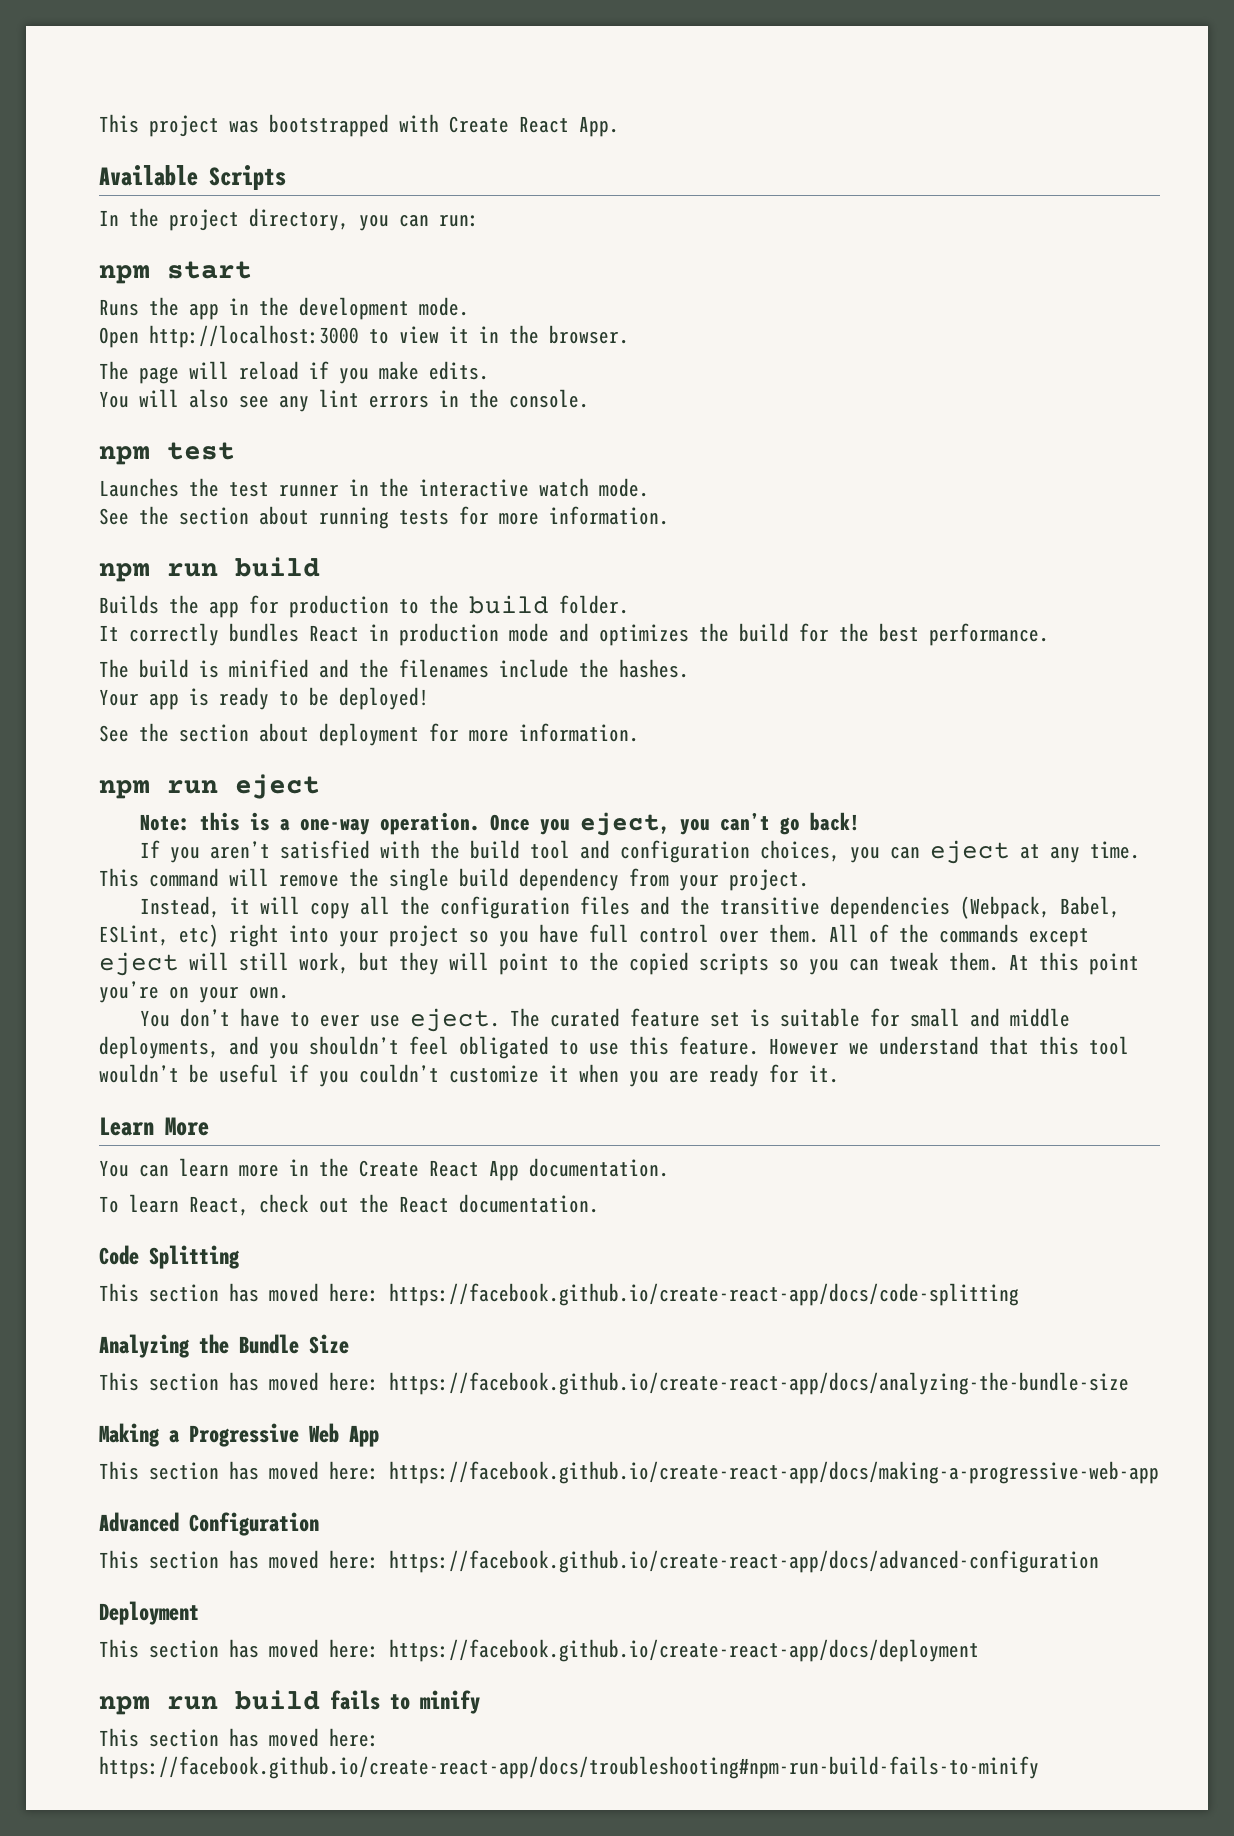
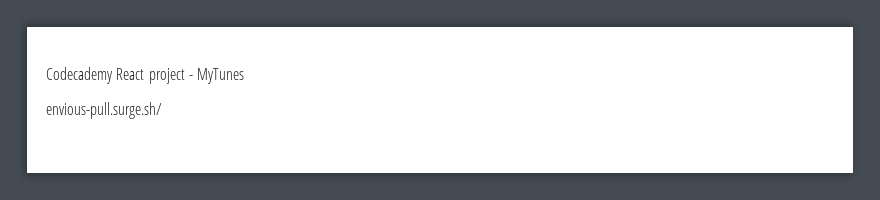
[99,114,619,137] [99,165,286,190] [99,208,479,231] [99,261,252,284] [99,297,469,320] [99,325,629,348] [99,361,489,384] [99,389,589,412] [99,442,235,465] [99,478,649,497] [99,506,669,529] [99,557,320,582] [99,595,629,618] [99,623,1049,646] [99,659,689,678] [99,687,429,710] [99,723,639,746] [99,774,320,799] [140,812,861,836] [140,840,1141,864] [99,868,809,891] [140,896,1121,919] [99,924,1089,947] [99,952,1139,976] [99,981,289,1003] [140,1008,1071,1032] [99,1036,1129,1059] [99,1064,839,1087] [99,1117,209,1136] [99,1158,669,1181] [99,1194,599,1216] [99,1245,240,1269] [99,1283,1019,1306] [99,1334,349,1358] [99,1372,1129,1395] [99,1423,379,1447] [99,1461,1159,1484] [99,1512,319,1536] [99,1550,1099,1573] [99,1601,199,1625] [99,1639,979,1662] [99,1690,480,1715] [99,1728,379,1747] [99,1756,1039,1779] This project was bootstrapped with Create React App. // Available Scripts // In the project directory, you can run: // npm start // Runs the app in the development mode. // Open http://localhost:3000 to view it in the browser. // The page will reload if you make edits. // You will also see any lint errors in the console. // npm test // Launches the test runner in the interactive watch mode. // See the section about running tests for more information. // npm run build // Builds the app for production to the build folder. // It correctly bundles React in production mode and optimizes the build for the best performance. // The build is minified and the filenames include the hashes. // Your app is ready to be deployed! // See the section about deployment for more information. // npm run eject // Note: this is a one-way operation. Once you eject, you can’t go back! // If you aren’t satisfied with the build tool and configuration choices, you can eject at any time. This command will remove the single build dependency from your project. // Instead, it will copy all the configuration files and the transitive dependencies (Webpack, Babel, ESLint, etc) right into your project so you have full control over them. All of the commands except eject will still work, but they will point to the copied scripts so you can tweak them. At this point you’re on your own. // You don’t have to ever use eject. The curated feature set is suitable for small and middle deployments, and you shouldn’t feel obligated to use this feature. However we understand that this tool wouldn’t be useful if you couldn’t customize it when you are ready for it. // Learn More // You can learn more in the Create React App documentation. // To learn React, check out the React documentation. // Code Splitting // This section has moved here: https://facebook.github.io/create-react-app/docs/code-splitting // Analyzing the Bundle Size // This section has moved here: https://facebook.github.io/create-react-app/docs/analyzing-the-bundle-size // Making a Progressive Web App // This section has moved here: https://facebook.github.io/create-react-app/docs/making-a-progressive-web-app // Advanced Configuration // This section has moved here: https://facebook.github.io/create-react-app/docs/advanced-configuration // Deployment // This section has moved here: https://facebook.github.io/create-react-app/docs/deployment // npm run build fails to minify // This section has moved here: https://facebook.github.io/create-react-app/docs/troubleshooting#npm-run-build-fails-to-minify -> [46,67,245,84] [46,102,162,119] Codecademy React project - MyTunes // envious-pull.surge.sh/

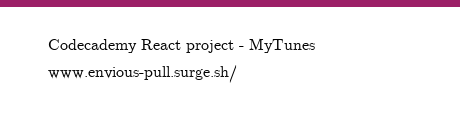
[46,102,162,119] envious-pull.surge.sh/ -> [48,65,237,83] www.envious-pull.surge.sh/

